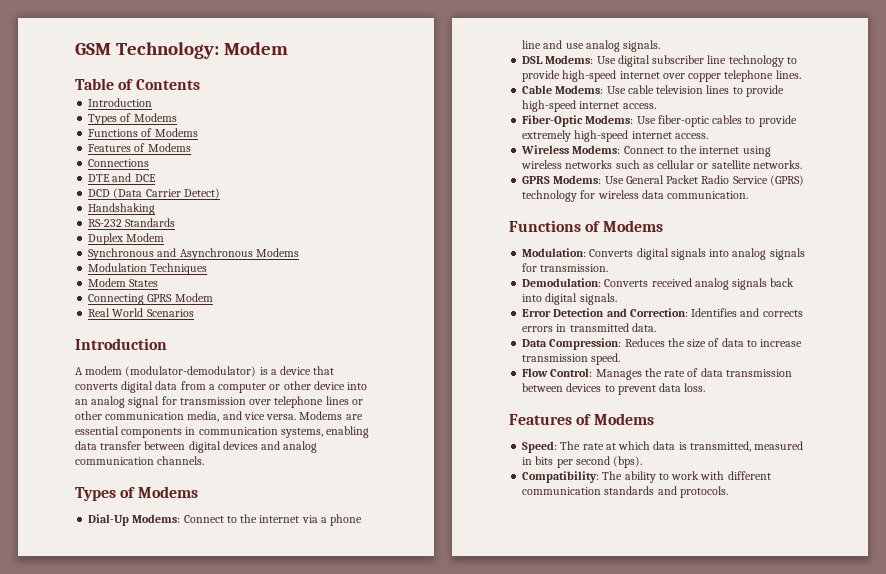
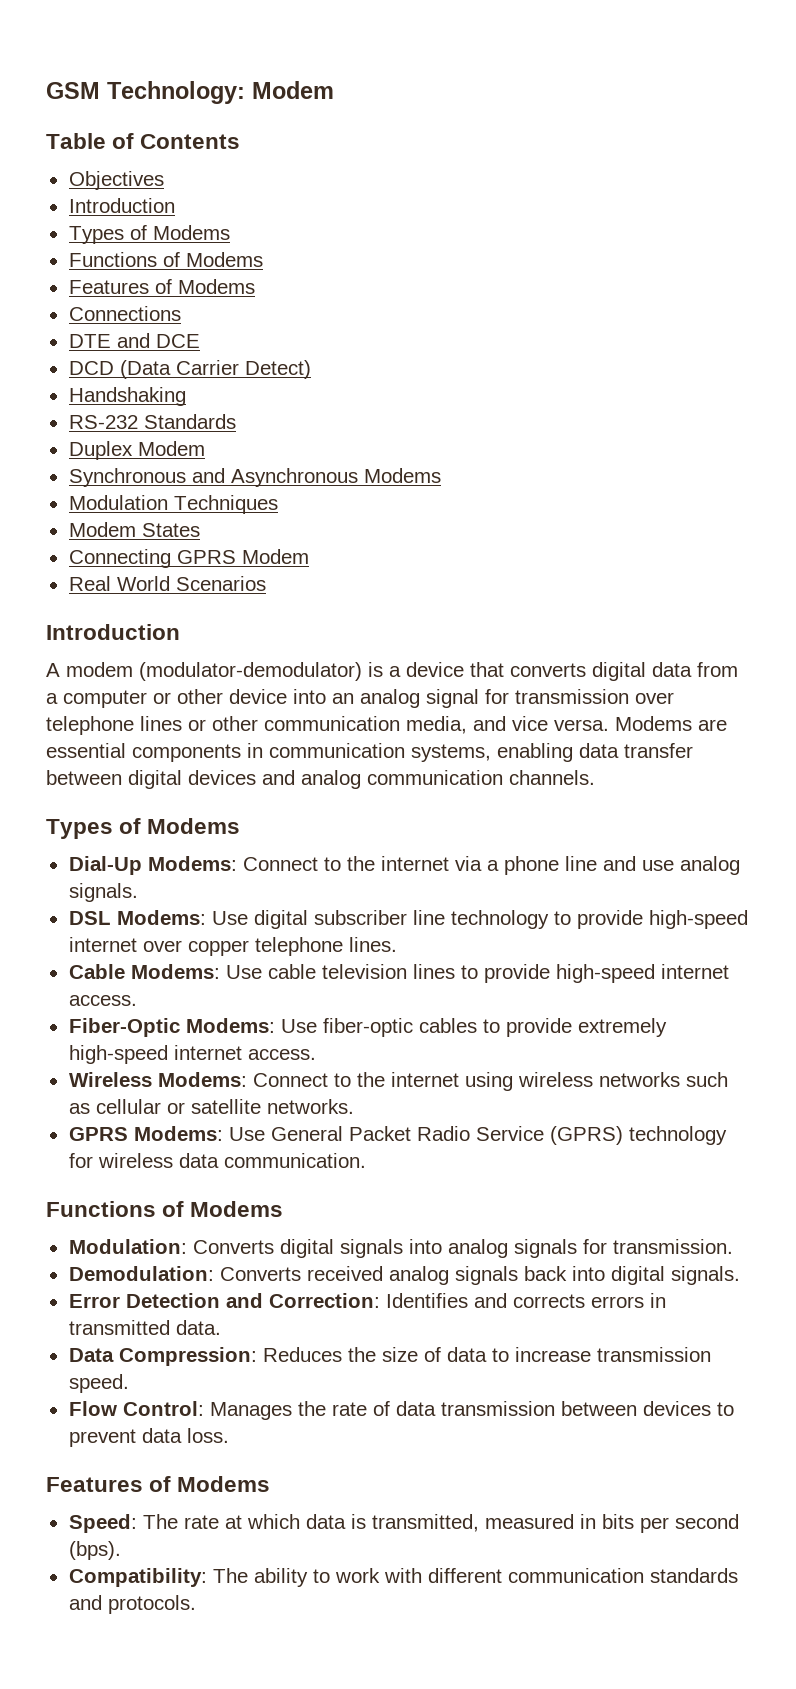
(200, 84) none -> [68,171,164,190] // Objectives

